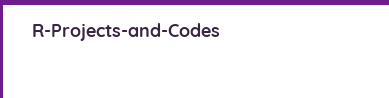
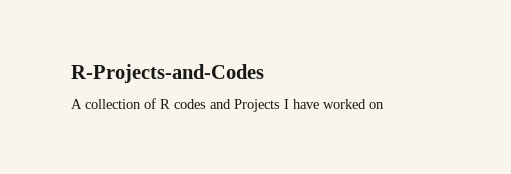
(220, 32) none -> [71,98,384,112] // A collection of R codes and Projects I have worked on

